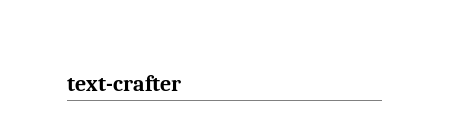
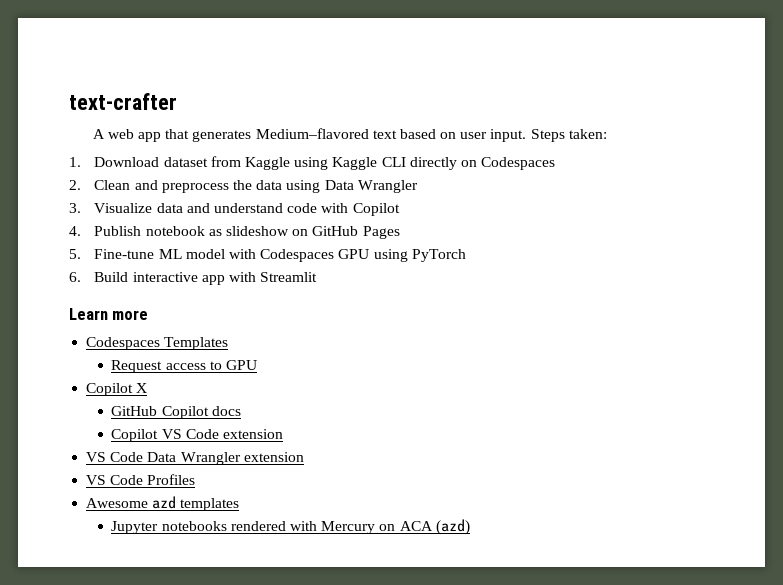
(181, 83) none -> [92,128,607,142] [69,156,556,170] [69,180,418,193] [69,203,400,216] [69,226,400,239] [69,249,466,262] [69,272,318,285] [69,308,149,320] [86,337,229,350] [111,360,258,373] [86,383,148,396] [111,406,241,419] [111,429,284,442] [86,452,304,465] [86,474,196,485] [86,496,240,511] [111,519,470,535] // A web app that generates Medium–flavored text based on user input. Steps taken: // 1. Download dataset from Kaggle using Kaggle CLI directly on Codespaces // 2. Clean and preprocess the data using Data Wrangler // 3. Visualize data and understand code with Copilot // 4. Publish notebook as slideshow on GitHub Pages // 5. Fine-tune ML model with Codespaces GPU using PyTorch // 6. Build interactive app with Streamlit // Learn more // Codespaces Templates // Request access to GPU // Copilot X // GitHub Copilot docs // Copilot VS Code extension // VS Code Data Wrangler extension // VS Code Profiles // Awesome azd templates // Jupyter notebooks rendered with Mercury on ACA (azd)

